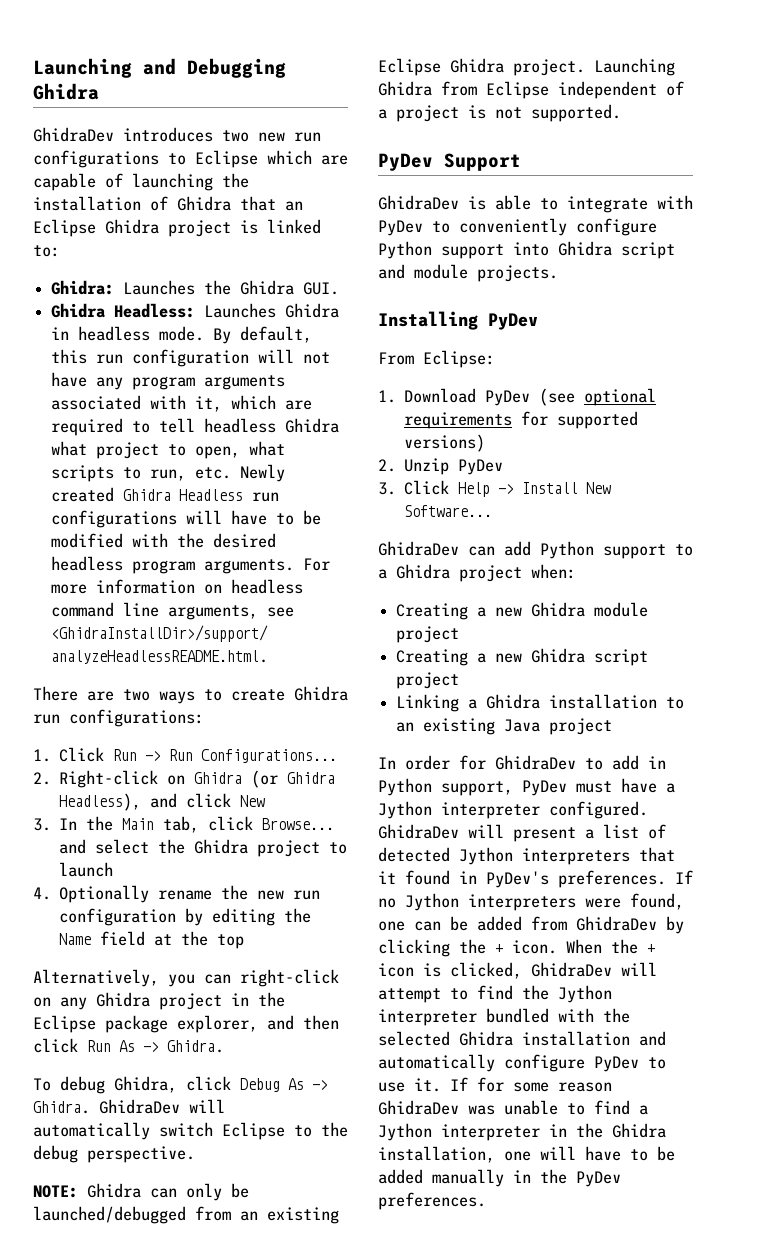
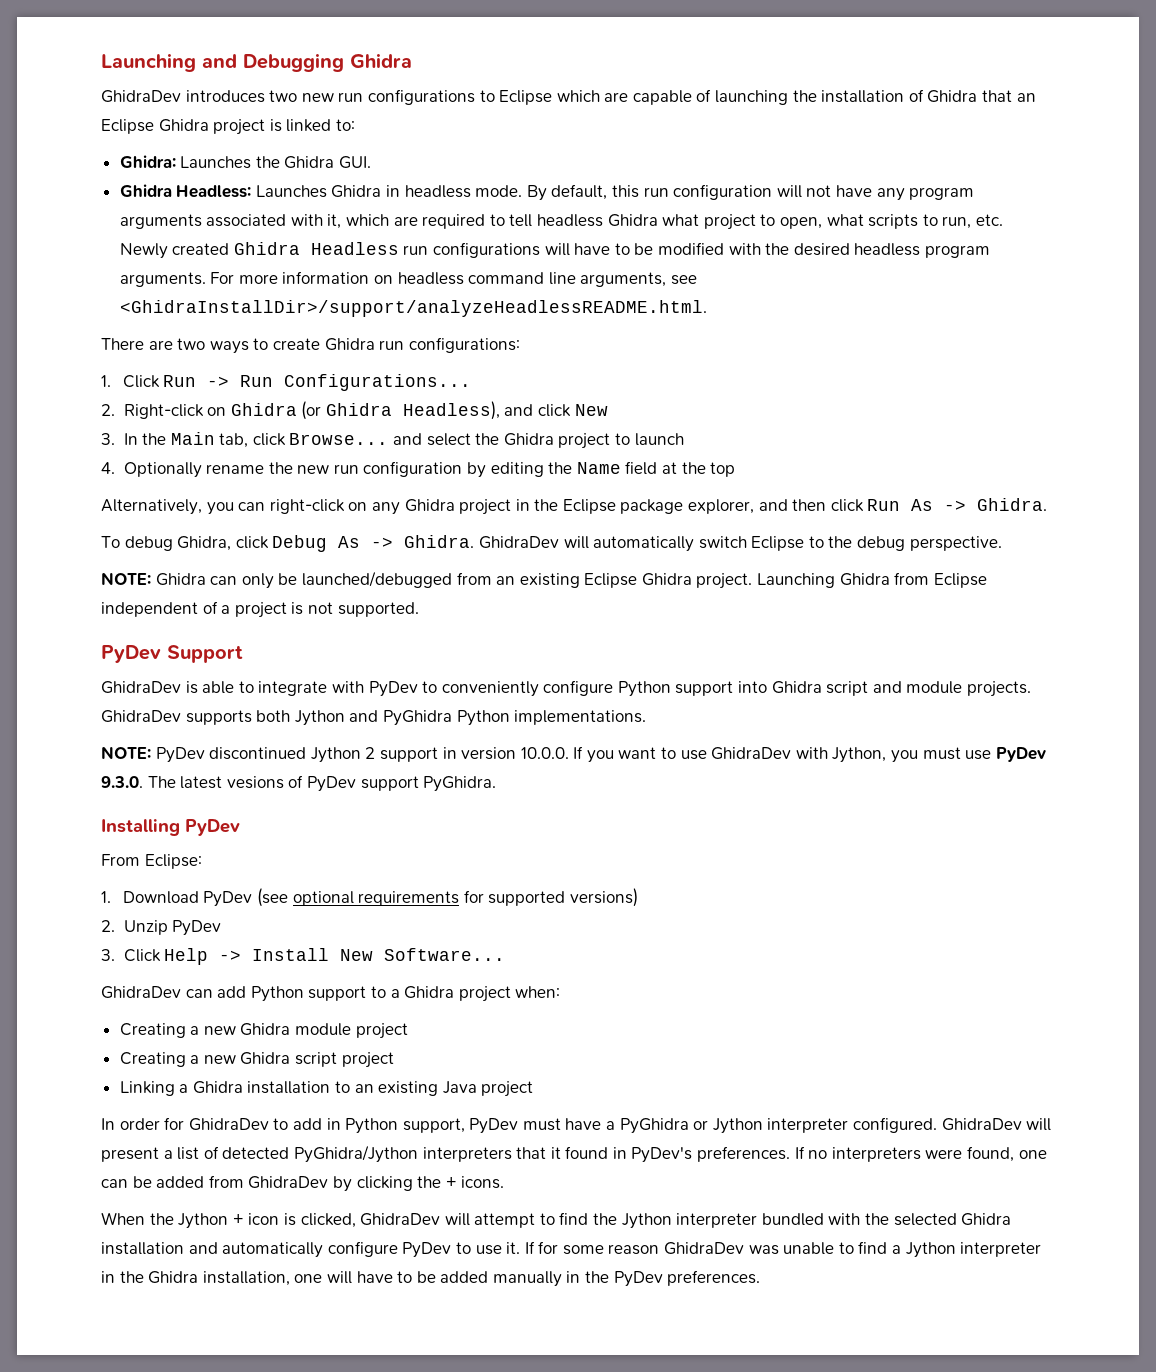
(558, 273) none -> [101,710,647,726] [101,746,1046,763] [101,775,497,792] GhidraDev supports both Jython and PyGhidra Python implementations. // NOTE: PyDev discontinued Jython 2 support in version 10.0.0. If you want to use GhidraDev with Jython, you must use PyDev 9.3.0. The latest vesions of PyDev support PyGhidra.
(675, 788) none -> [619,1118,709,1134] PyGhidra or
[459,847,513,865] Jython -> [293,1145,418,1163] PyGhidra/Jython
[405,893,459,911] Jython -> (828, 1154) none
[512,940,557,954] icon. -> [461,1176,505,1189] icons. //
(638, 946) none -> [178,1213,229,1229] Jython

